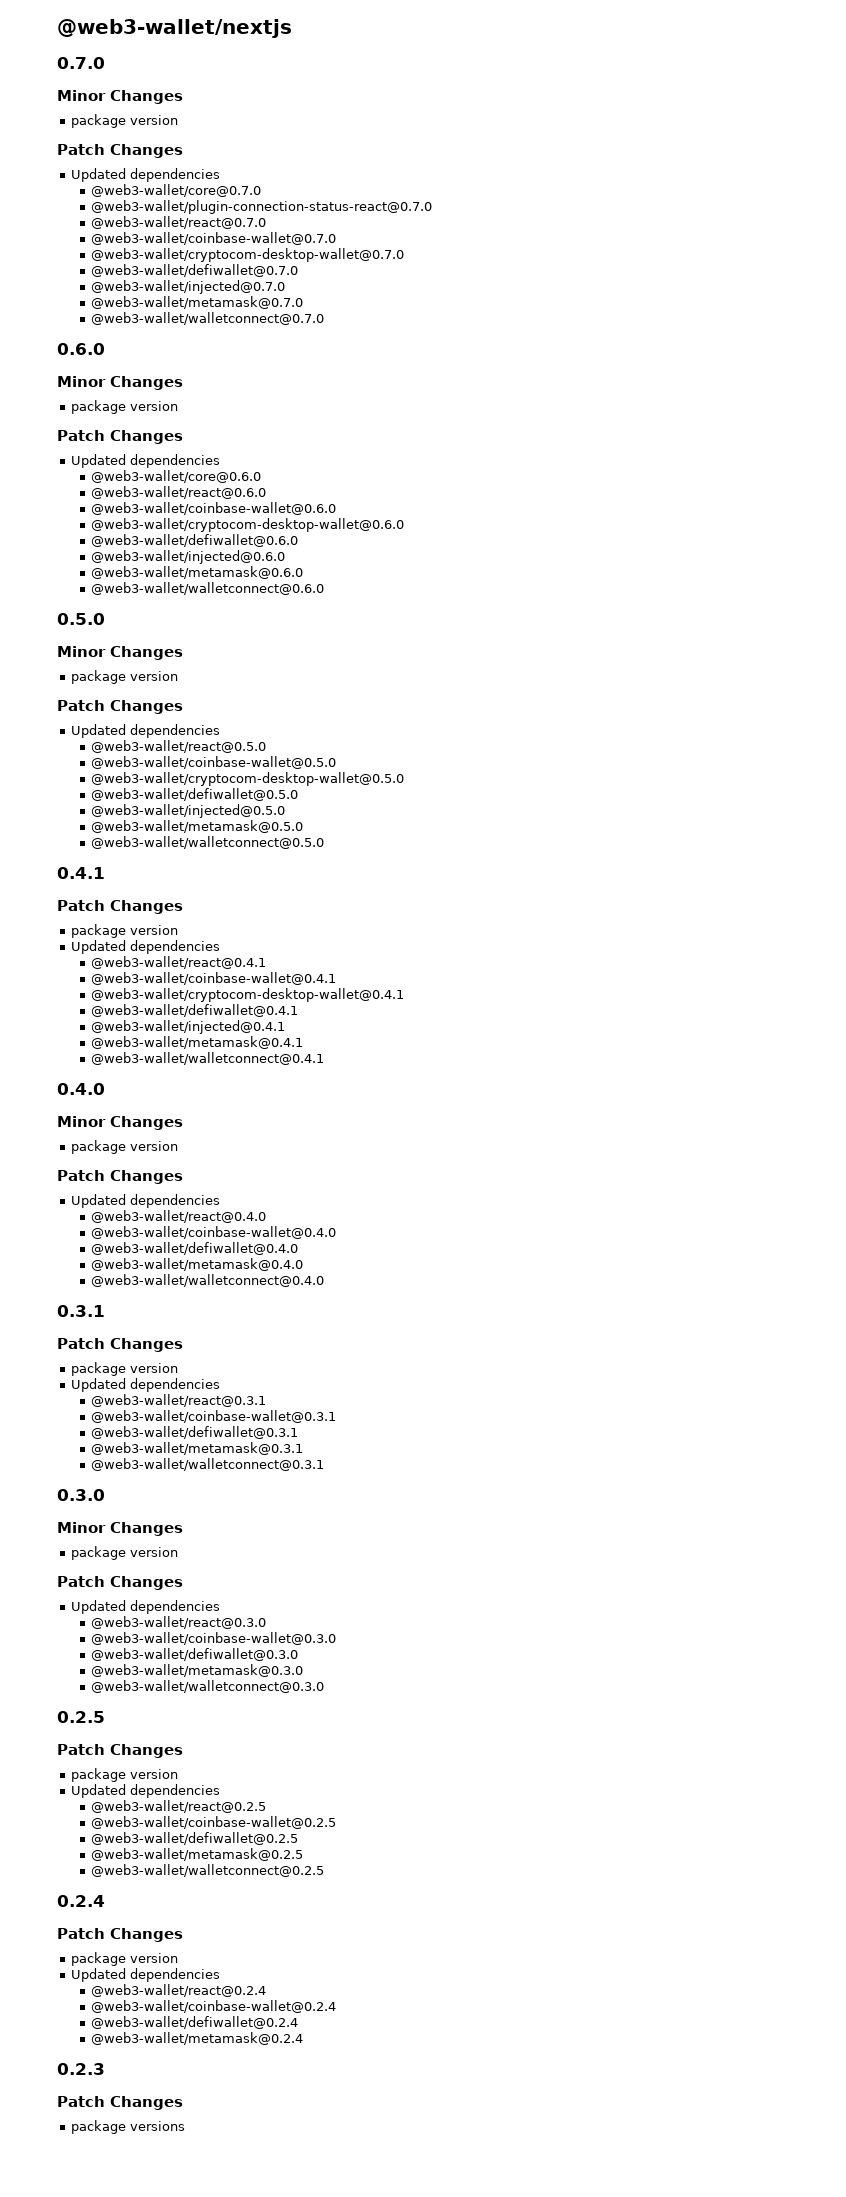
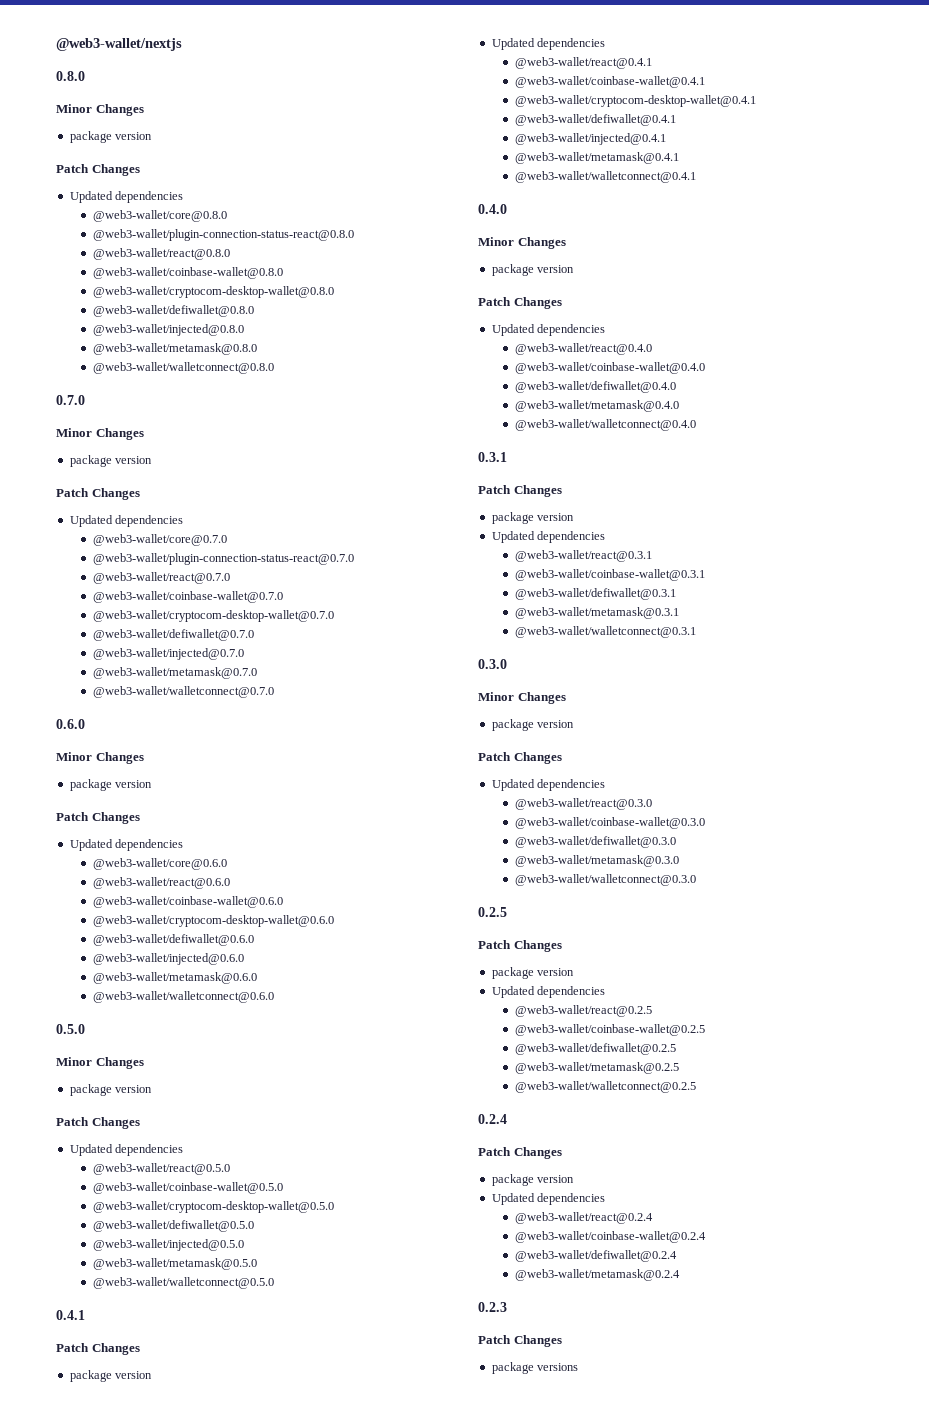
(292, 28) none -> [56,71,85,81] [56,104,144,116] [69,131,153,143] [56,164,140,176] [69,191,184,203] [92,210,227,222] [92,229,354,241] [92,248,230,260] [92,267,283,279] [92,286,334,298] [92,305,254,317] [92,324,244,336] [92,343,257,355] [92,362,274,374] // 0.8.0 // Minor Changes // package version // Patch Changes // Updated dependencies // @web3-wallet/core@0.8.0 // @web3-wallet/plugin-connection-status-react@0.8.0 // @web3-wallet/react@0.8.0 // @web3-wallet/coinbase-wallet@0.8.0 // @web3-wallet/cryptocom-desktop-wallet@0.8.0 // @web3-wallet/defiwallet@0.8.0 // @web3-wallet/injected@0.8.0 // @web3-wallet/metamask@0.8.0 // @web3-wallet/walletconnect@0.8.0

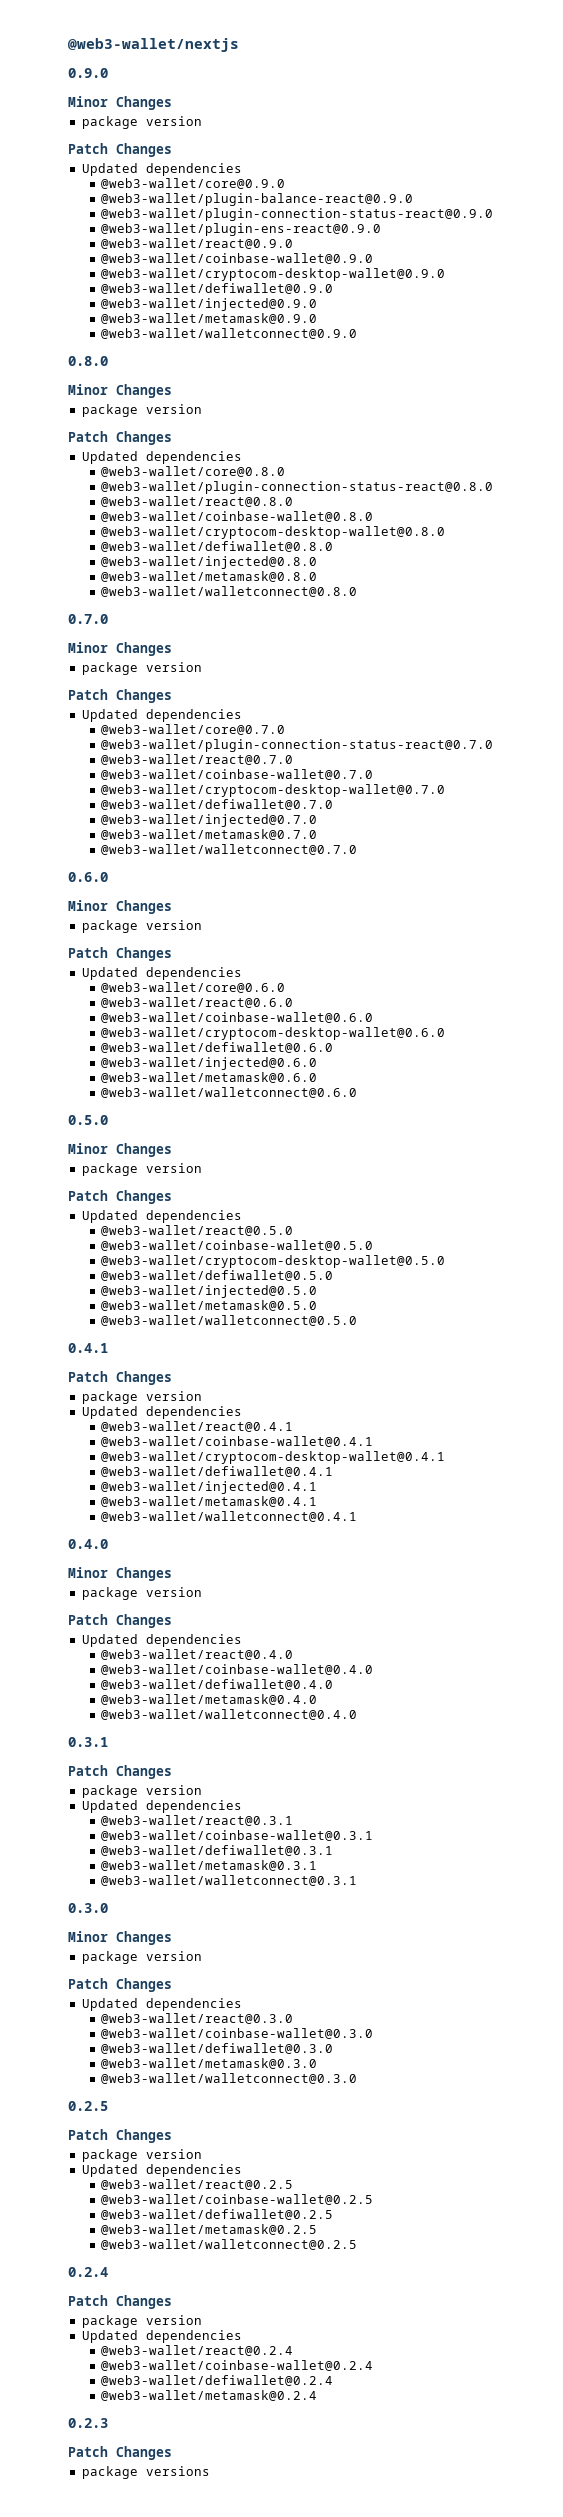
(182, 44) none -> [68,68,108,78] [68,96,172,110] [81,116,202,129] [68,143,172,157] [81,163,242,176] [100,178,285,189] [100,193,413,206] [100,208,493,221] [100,223,381,236] [100,238,293,249] [100,253,373,264] [100,268,445,281] [100,283,333,294] [100,298,317,311] [100,313,317,324] [100,328,357,339] // 0.9.0 // Minor Changes // package version // Patch Changes // Updated dependencies // @web3-wallet/core@0.9.0 // @web3-wallet/plugin-balance-react@0.9.0 // @web3-wallet/plugin-connection-status-react@0.9.0 // @web3-wallet/plugin-ens-react@0.9.0 // @web3-wallet/react@0.9.0 // @web3-wallet/coinbase-wallet@0.9.0 // @web3-wallet/cryptocom-desktop-wallet@0.9.0 // @web3-wallet/defiwallet@0.9.0 // @web3-wallet/injected@0.9.0 // @web3-wallet/metamask@0.9.0 // @web3-wallet/walletconnect@0.9.0

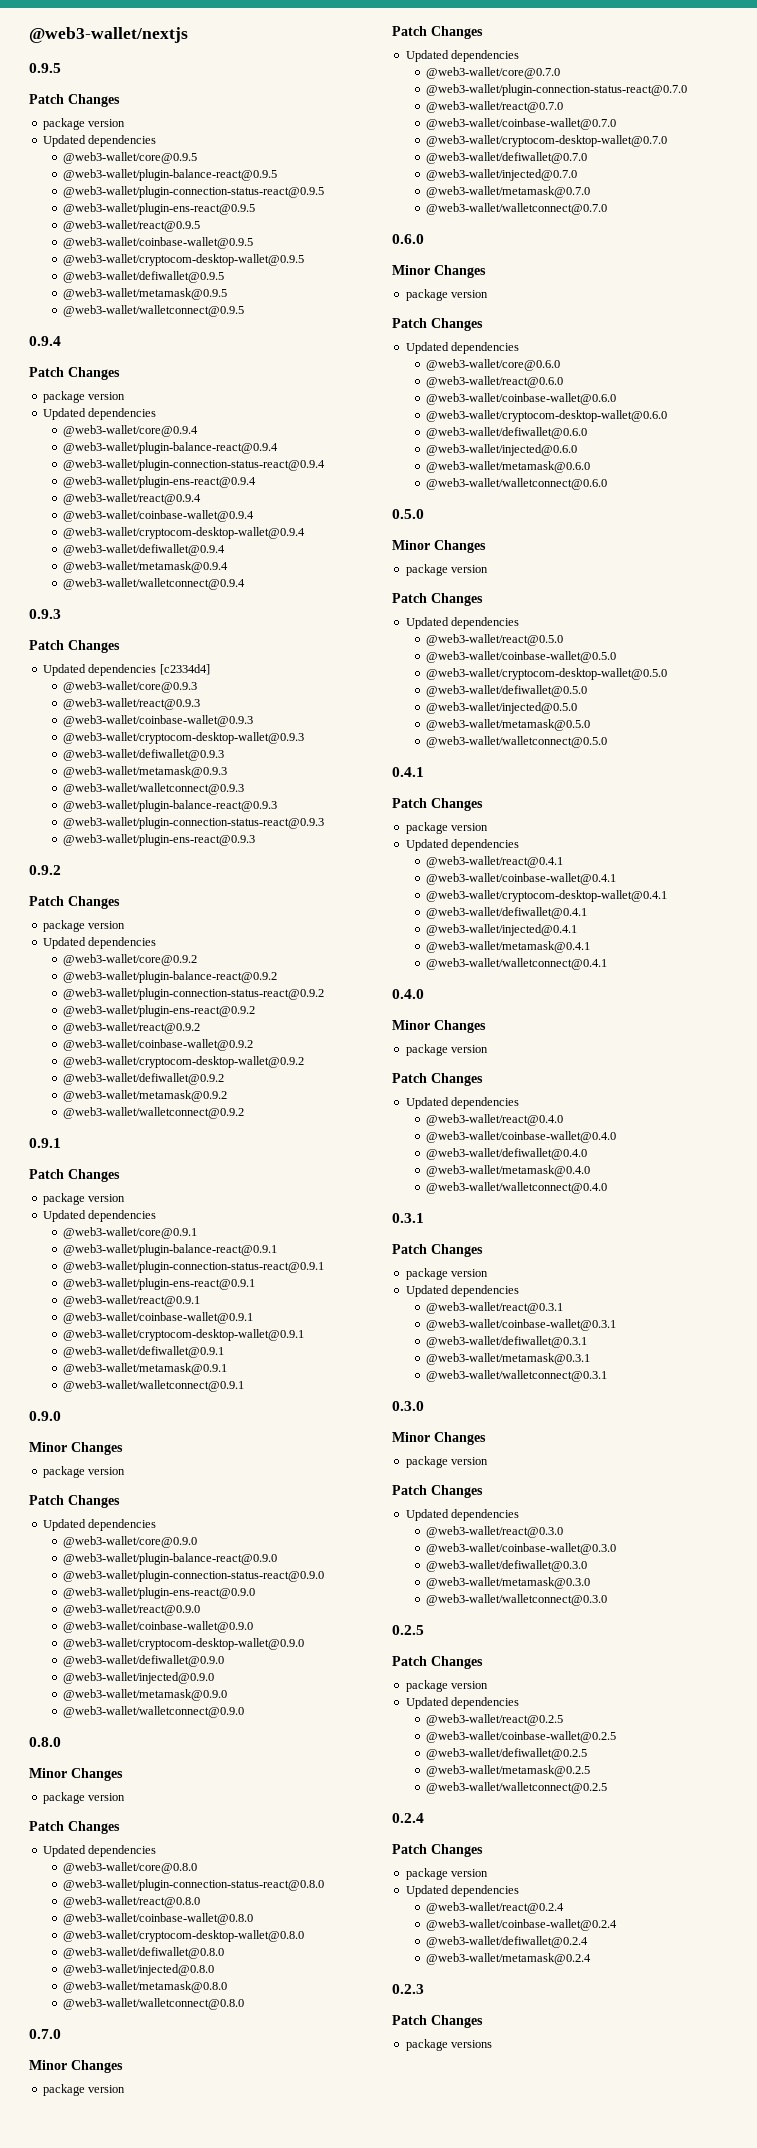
(239, 45) none -> [29,63,61,73] [29,94,120,107] [42,118,126,130] [42,135,157,147] [62,152,197,164] [62,169,277,181] [62,186,324,198] [62,203,255,215] [62,220,200,232] [62,237,253,249] [62,254,304,266] [62,271,224,283] [62,288,227,300] [62,305,244,317] [29,336,61,346] [29,367,120,380] [42,391,126,403] [42,408,157,420] [62,425,198,437] [62,442,278,454] [62,459,325,471] [62,476,256,488] [62,493,201,505] [62,510,254,522] [62,527,305,539] [62,544,225,556] [62,561,228,573] [62,578,245,590] [29,609,61,619] [29,640,120,653] [42,664,210,676] [62,681,197,693] [62,698,200,710] [62,715,253,727] [62,732,304,744] [62,749,224,761] [62,766,227,778] [62,783,244,795] [62,800,277,812] [62,817,324,829] [62,834,255,846] [29,865,61,875] [29,896,120,909] [42,920,126,932] [42,937,157,949] [62,954,197,966] [62,971,277,983] [62,988,324,1000] [62,1005,255,1017] [62,1022,200,1034] [62,1039,253,1051] [62,1056,304,1068] [62,1073,224,1085] [62,1090,227,1102] [62,1107,244,1119] [29,1138,61,1148] [29,1169,120,1182] [42,1193,126,1205] [42,1210,157,1222] [62,1227,197,1239] [62,1244,277,1256] [62,1261,324,1273] [62,1278,255,1290] [62,1295,200,1307] [62,1312,253,1324] [62,1329,304,1341] [62,1346,224,1358] [62,1363,227,1375] [62,1380,244,1392] // 0.9.5 // Patch Changes // package version // Updated dependencies // @web3-wallet/core@0.9.5 // @web3-wallet/plugin-balance-react@0.9.5 // @web3-wallet/plugin-connection-status-react@0.9.5 // @web3-wallet/plugin-ens-react@0.9.5 // @web3-wallet/react@0.9.5 // @web3-wallet/coinbase-wallet@0.9.5 // @web3-wallet/cryptocom-desktop-wallet@0.9.5 // @web3-wallet/defiwallet@0.9.5 // @web3-wallet/metamask@0.9.5 // @web3-wallet/walletconnect@0.9.5 // 0.9.4 // Patch Changes // package version // Updated dependencies // @web3-wallet/core@0.9.4 // @web3-wallet/plugin-balance-react@0.9.4 // @web3-wallet/plugin-connection-status-react@0.9.4 // @web3-wallet/plugin-ens-react@0.9.4 // @web3-wallet/react@0.9.4 // @web3-wallet/coinbase-wallet@0.9.4 // @web3-wallet/cryptocom-desktop-wallet@0.9.4 // @web3-wallet/defiwallet@0.9.4 // @web3-wallet/metamask@0.9.4 // @web3-wallet/walletconnect@0.9.4 // 0.9.3 // Patch Changes // Updated dependencies [c2334d4] // @web3-wallet/core@0.9.3 // @web3-wallet/react@0.9.3 // @web3-wallet/coinbase-wallet@0.9.3 // @web3-wallet/cryptocom-desktop-wallet@0.9.3 // @web3-wallet/defiwallet@0.9.3 // @web3-wallet/metamask@0.9.3 // @web3-wallet/walletconnect@0.9.3 // @web3-wallet/plugin-balance-react@0.9.3 // @web3-wallet/plugin-connection-status-react@0.9.3 // @web3-wallet/plugin-ens-react@0.9.3 // 0.9.2 // Patch Changes // package version // Updated dependencies // @web3-wallet/core@0.9.2 // @web3-wallet/plugin-balance-react@0.9.2 // @web3-wallet/plugin-connection-status-react@0.9.2 // @web3-wallet/plugin-ens-react@0.9.2 // @web3-wallet/react@0.9.2 // @web3-wallet/coinbase-wallet@0.9.2 // @web3-wallet/cryptocom-desktop-wallet@0.9.2 // @web3-wallet/defiwallet@0.9.2 // @web3-wallet/metamask@0.9.2 // @web3-wallet/walletconnect@0.9.2 // 0.9.1 // Patch Changes // package version // Updated dependencies // @web3-wallet/core@0.9.1 // @web3-wallet/plugin-balance-react@0.9.1 // @web3-wallet/plugin-connection-status-react@0.9.1 // @web3-wallet/plugin-ens-react@0.9.1 // @web3-wallet/react@0.9.1 // @web3-wallet/coinbase-wallet@0.9.1 // @web3-wallet/cryptocom-desktop-wallet@0.9.1 // @web3-wallet/defiwallet@0.9.1 // @web3-wallet/metamask@0.9.1 // @web3-wallet/walletconnect@0.9.1

